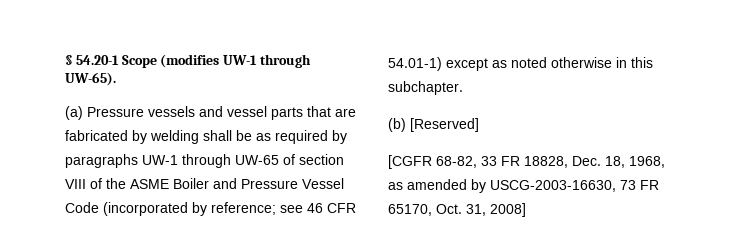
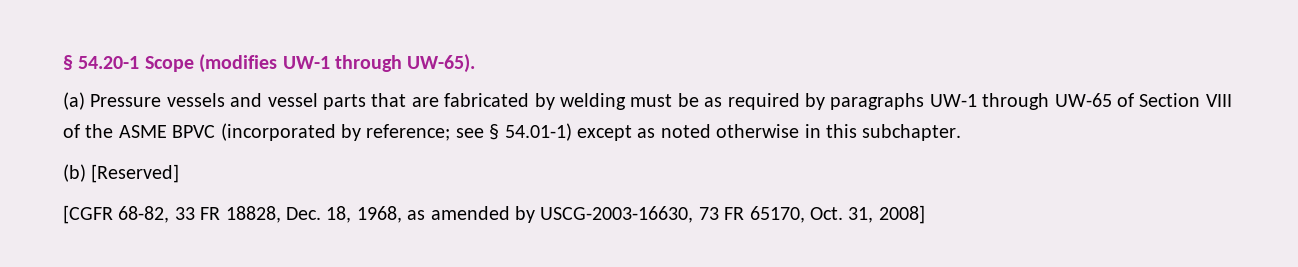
[203,130,232,141] shall -> [630,94,673,107] must
[299,154,344,165] section -> [1139,93,1201,107] Section
[173,178,344,189] [65,202,99,213] Boiler and Pressure Vessel Code -> [172,125,216,138] BPVC
[307,203,356,213] 46 CFR -> [489,124,500,140] §

